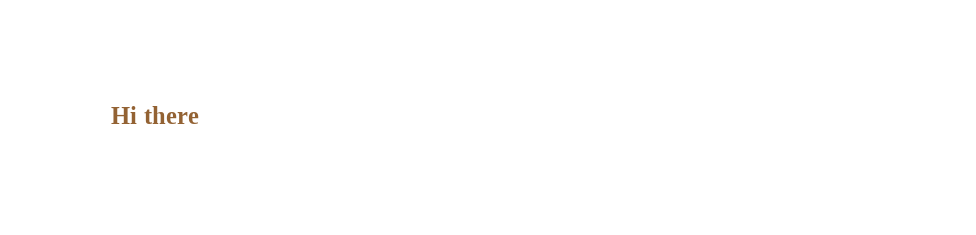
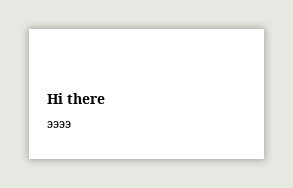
(199, 115) none -> [47,121,71,128] // ээээ

